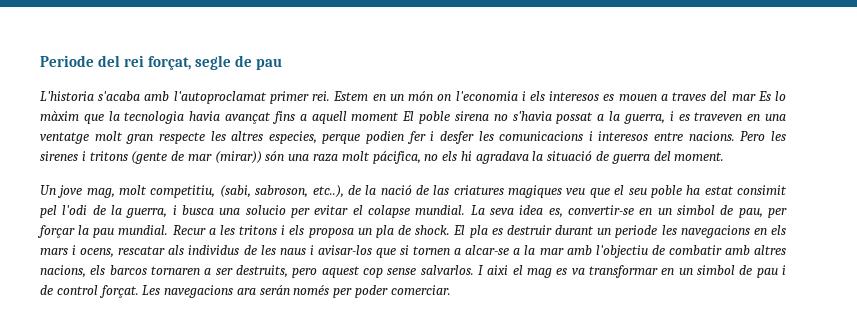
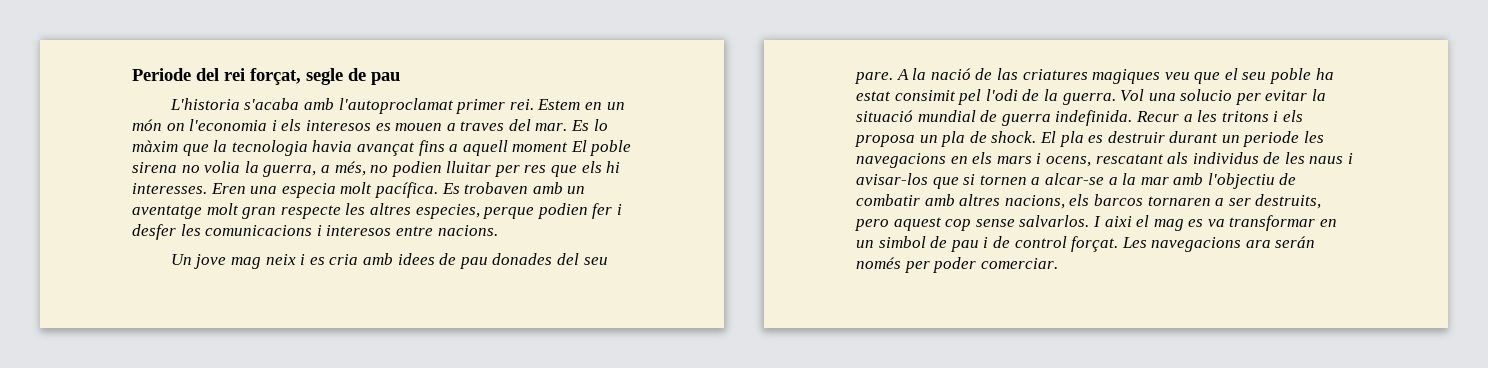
[731,94,756,101] mar -> [535,123,568,131] mar.
[512,111,787,124] [40,132,89,144] s'havia possat a la guerra, i es traveven en una ventatge -> [204,161,621,177] [132,182,586,198] [132,205,202,219] volia la guerra, a més, no podien lluitar per res que els hi interesses. Eren una especia molt pacífica. Es trobaven amb un aventatge
[740,131,787,141] [40,151,725,164] [40,185,361,198] Pero les sirenes i tritons (gente de mar (mirar)) són una raza molt pácifica, no els hi agradava la situació de guerra del moment. // Un jove mag, molt competitiu, (sabi, sabroson, etc..), de -> [170,253,608,269] [855,69,909,84] // Un jove mag neix i es cria amb idees de pau donades del seu pare. A
[126,205,214,218] guerra, i busca -> [1062,89,1145,105] guerra. Vol
[352,205,788,218] [37,225,169,238] el colapse mundial. La seva idea es, convertir-se en un simbol de pau, per forçar la pau mundial. -> [1312,89,1327,101] [856,110,1133,126] la situació mundial de guerra indefinida.
[118,246,166,255] rescatar -> [1095,154,1164,164] rescatant

